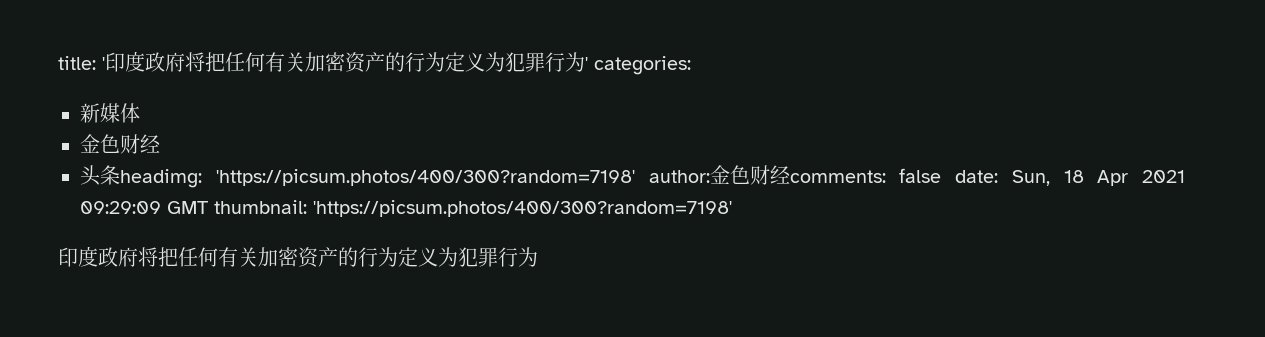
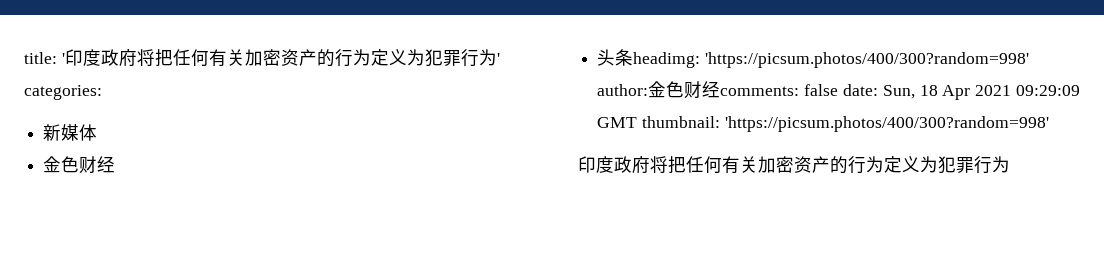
[215,169,635,186] 'https://picsum.photos/400/300?random=7198' -> [704,52,1029,68] 'https://picsum.photos/400/300?random=998'
[313,200,732,217] 'https://picsum.photos/400/300?random=7198' -> [724,116,1049,132] 'https://picsum.photos/400/300?random=998'

